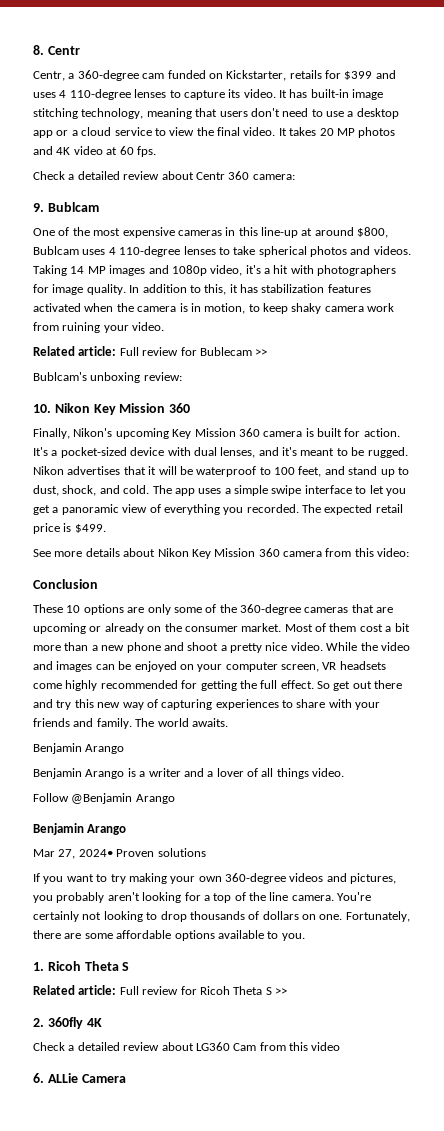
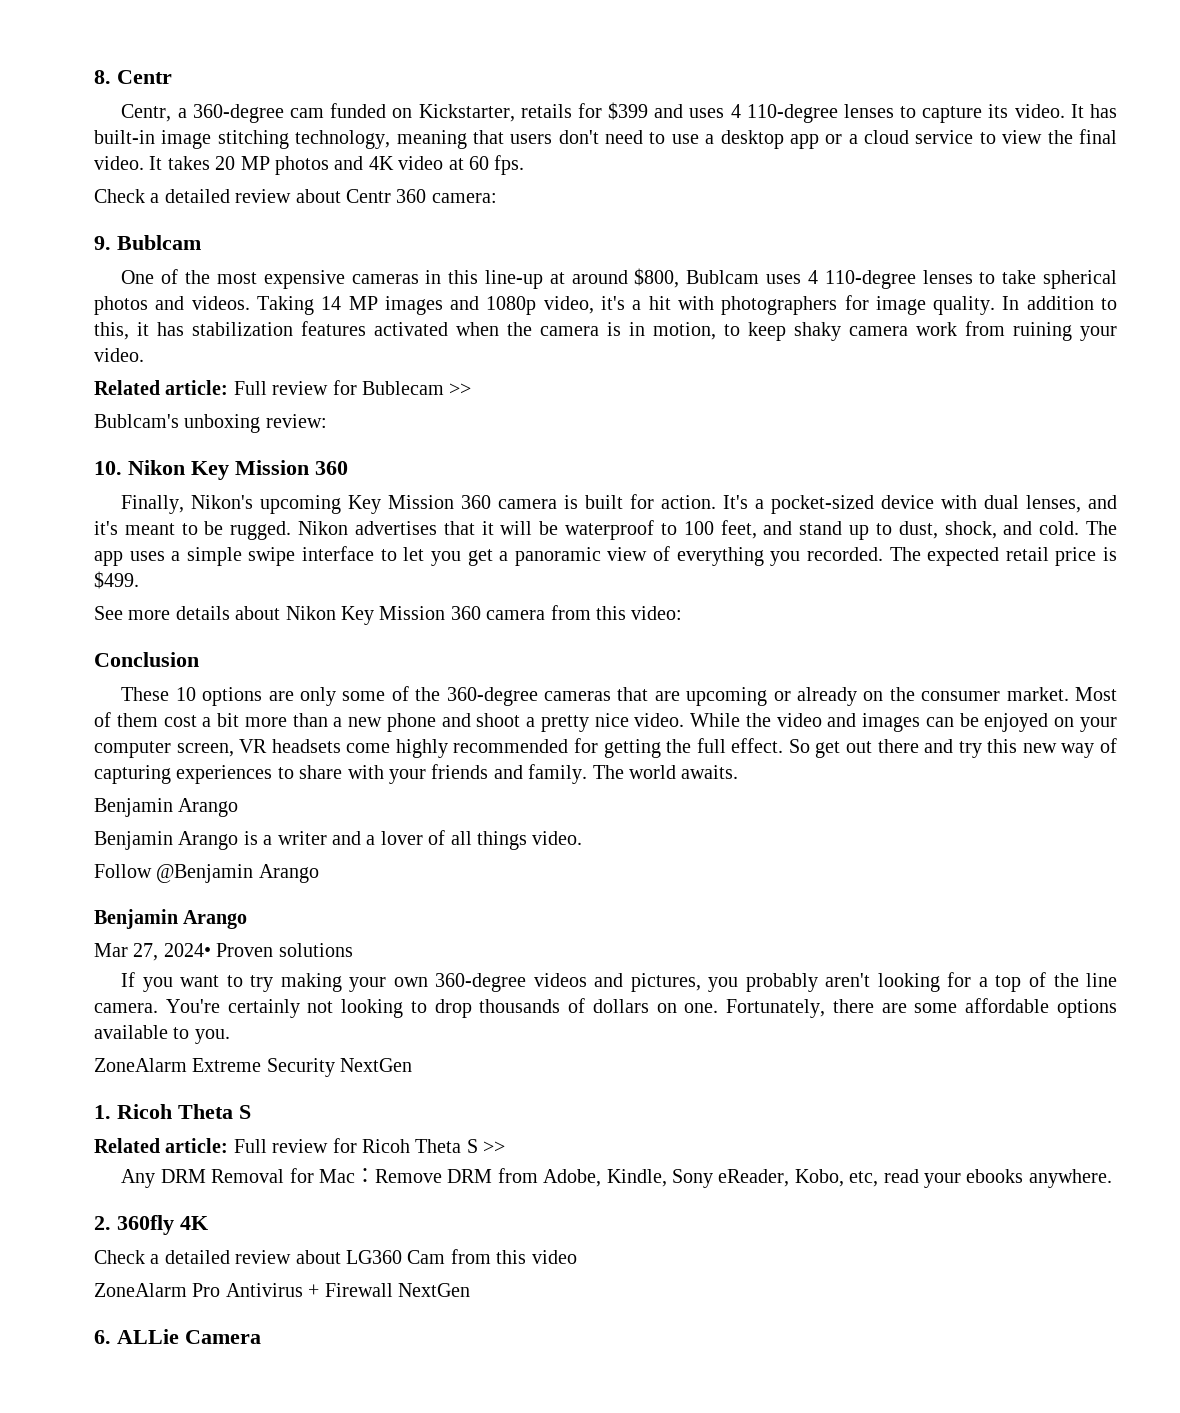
(305, 937) none -> [94,1058,413,1077] // ZoneAlarm Extreme Security NextGen
(287, 991) none -> [121,1168,1112,1188] // Any DRM Removal for Mac：Remove DRM from Adobe, Kindle, Sony eReader, Kobo, etc, read your ebooks anywhere.
(341, 1046) none -> [94,1283,470,1297] // ZoneAlarm Pro Antivirus + Firewall NextGen

